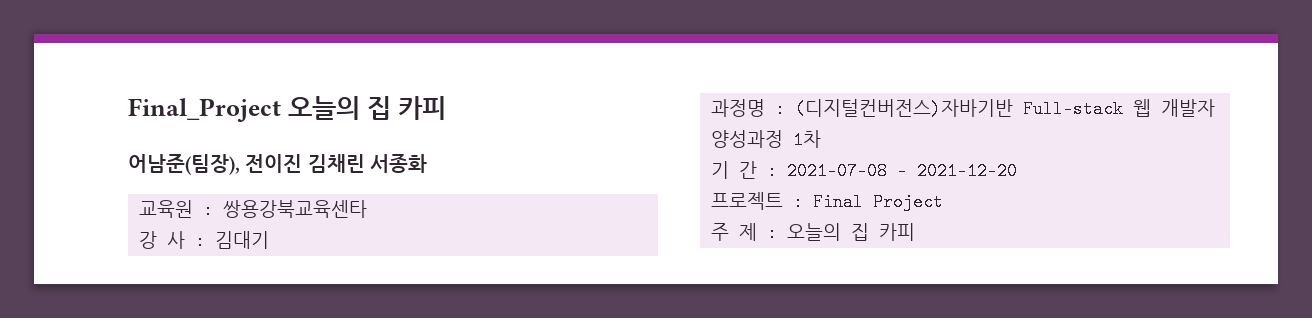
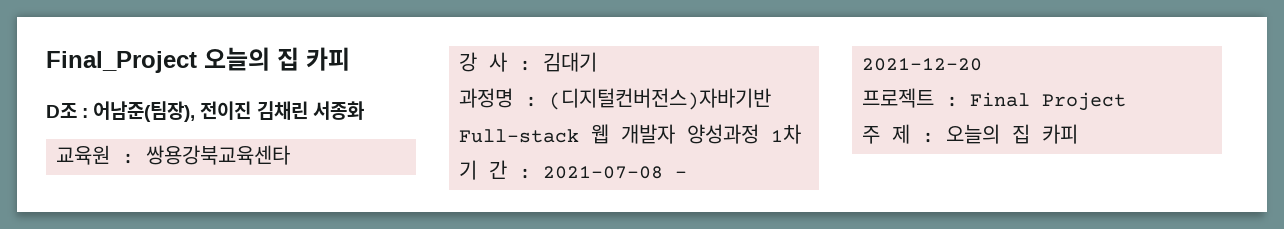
(446, 108) none -> [46,103,89,118] D조 :

